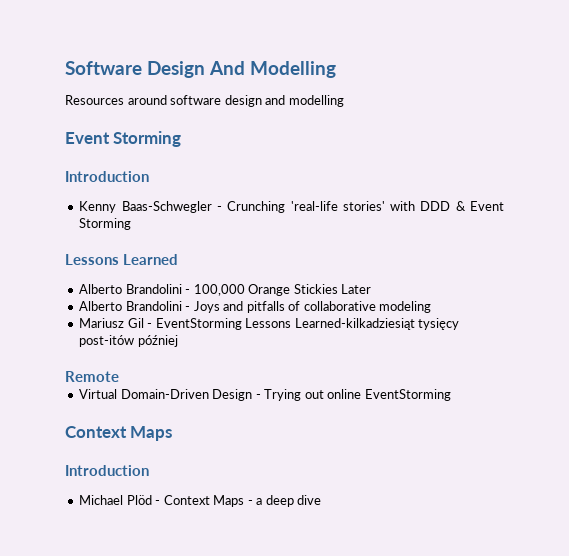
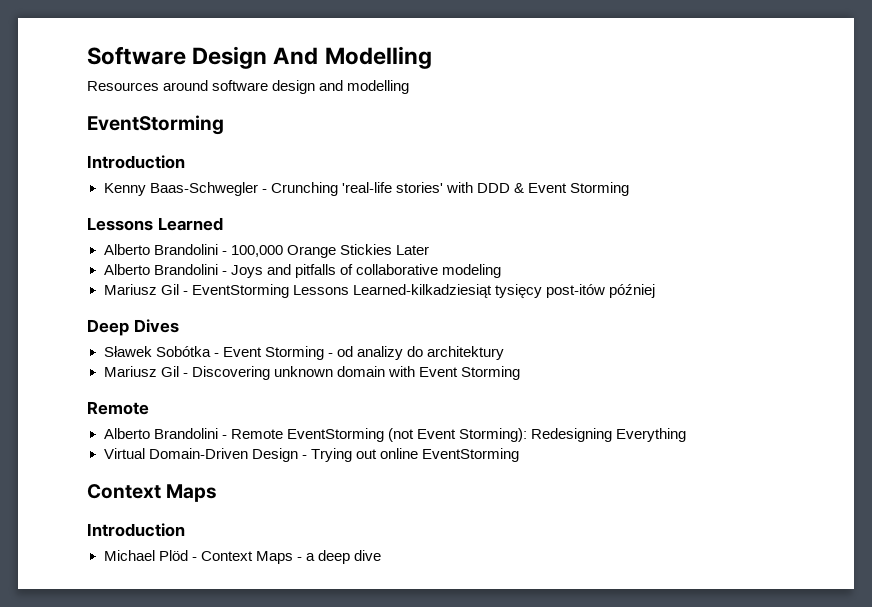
[65,131,182,147] Event Storming -> [87,115,224,135] EventStorming
[65,371,119,382] Remote -> [87,319,179,336] [103,346,504,360] [103,366,520,380] [87,401,149,415] [103,428,686,442] Deep Dives // Sławek Sobótka - Event Storming - od analizy do architektury // Mariusz Gil - Discovering unknown domain with Event Storming // Remote // Alberto Brandolini - Remote EventStorming (not Event Storming): Redesigning Everything

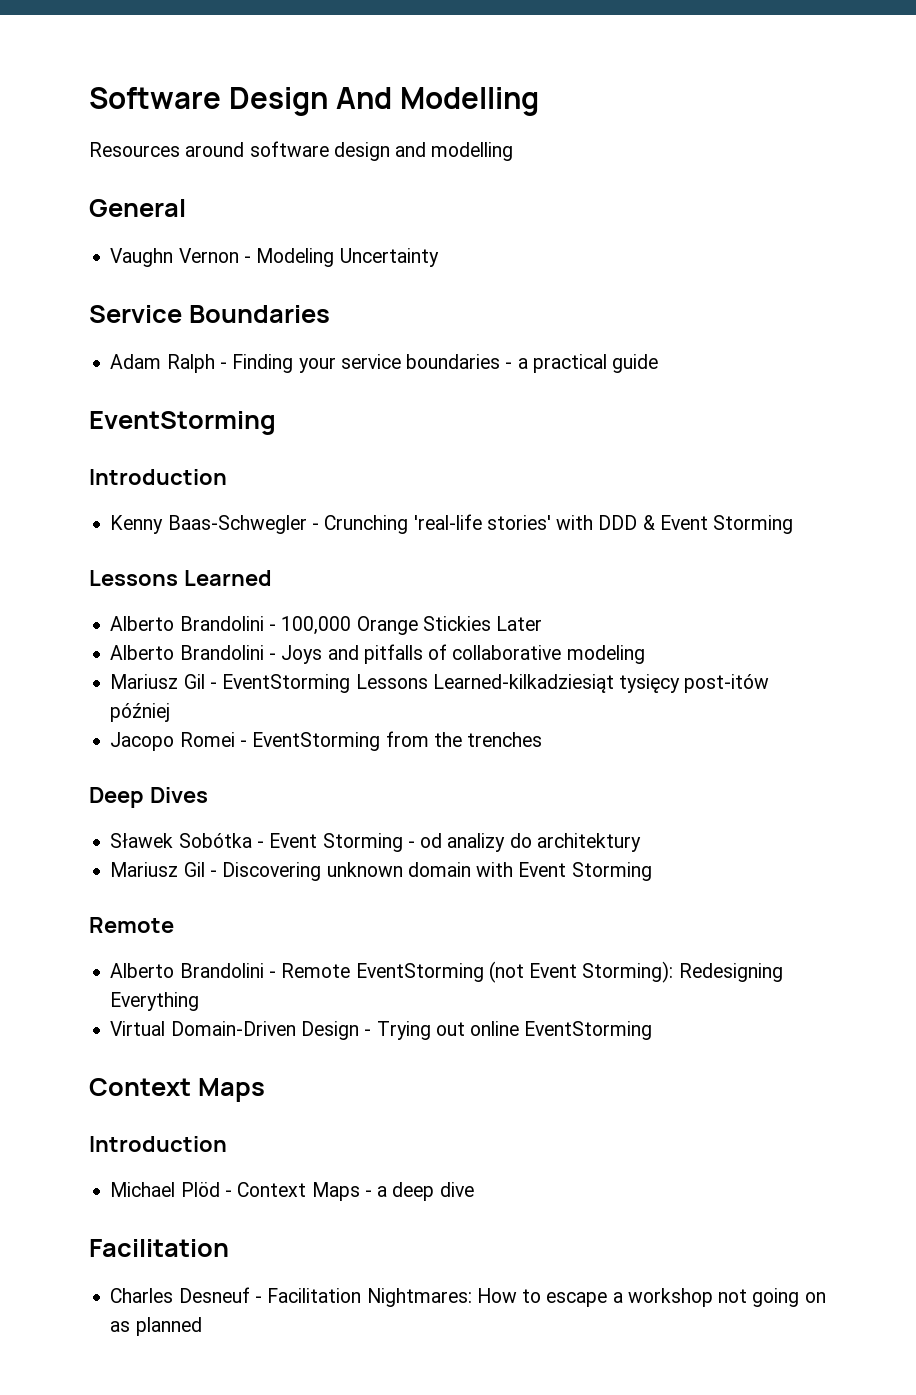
(410, 87) none -> [89,199,186,217] [110,248,439,267] [89,305,330,323] [110,354,659,373] // General // Vaughn Vernon - Modeling Uncertainty // Service Boundaries // Adam Ralph - Finding your service boundaries - a practical guide
(655, 291) none -> [110,731,543,751] // Jacopo Romei - EventStorming from the trenches
(381, 555) none -> [89,1239,229,1257] [110,1287,826,1307] [110,1317,202,1336] // Facilitation // Charles Desneuf - Facilitation Nightmares: How to escape a workshop not going on as planned

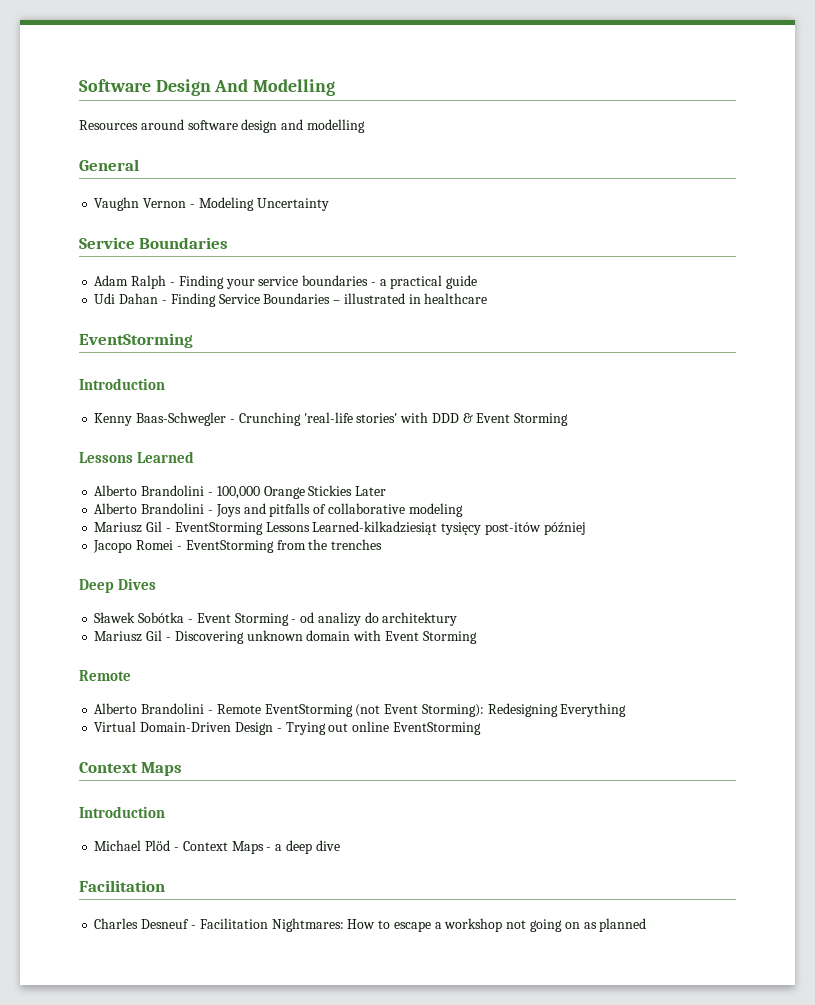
(659, 363) none -> [94,293,488,307] // Udi Dahan - Finding Service Boundaries – illustrated in healthcare

